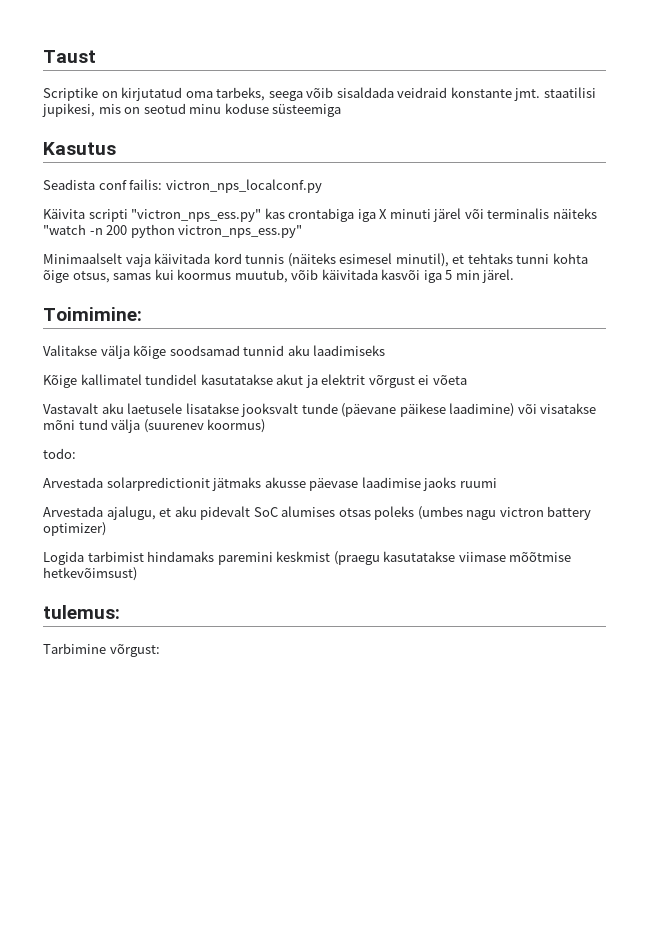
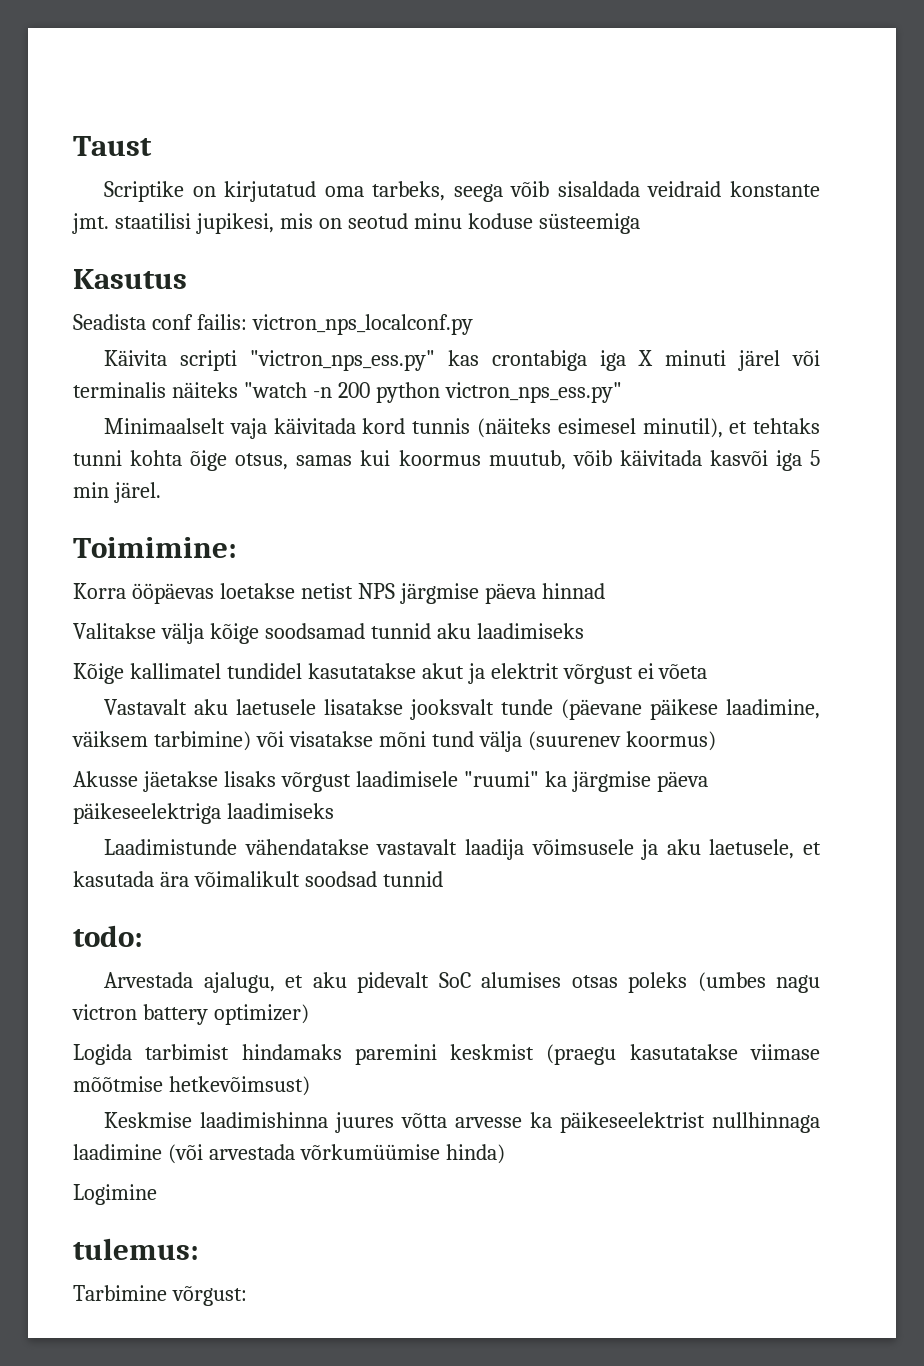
(142, 314) none -> [73,583,605,604] // Korra ööpäevas loetakse netist NPS järgmise päeva hinnad
[449,403,515,417] laadimine) -> [726,699,820,719] [72,731,251,751] laadimine, väiksem tarbimine)
[43,448,76,459] [43,477,497,491] todo: // Arvestada solarpredictionit jätmaks akusse päevase laadimise jaoks ruumi -> [73,771,708,792] [73,803,334,824] [104,839,822,860] [73,871,443,887] [73,925,143,947] Akusse jäetakse lisaks võrgust laadimisele "ruumi" ka järgmise päeva päikeseelektriga laadimiseks // Laadimistunde vähendatakse vastavalt laadija võimsusele ja aku laetusele, et kasutada ära võimalikult soodsad tunnid // todo:
(137, 574) none -> [104,1112,820,1133] [73,1144,505,1164] [73,1184,157,1205] // Keskmise laadimishinna juures võtta arvesse ka päikeseelektrist nullhinnaga laadimine (või arvestada võrkumüümise hinda) // Logimine

